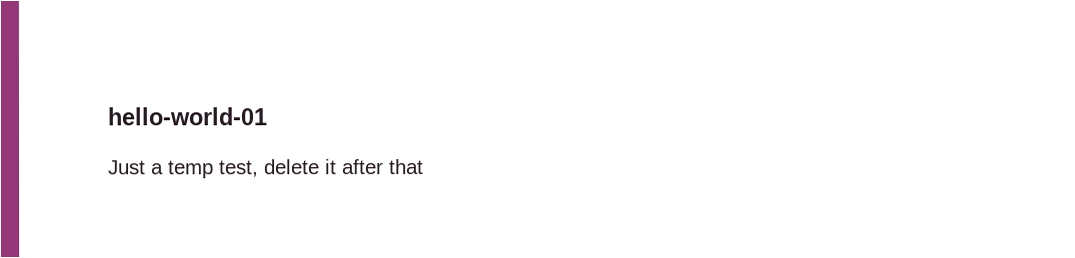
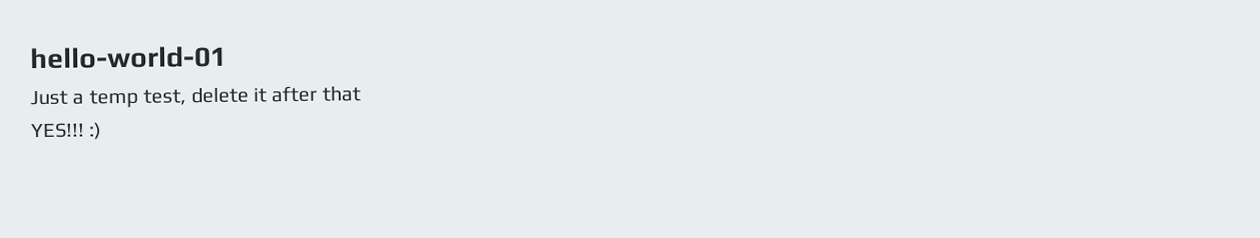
(424, 167) none -> [31,122,103,140] // YES!!! :)

